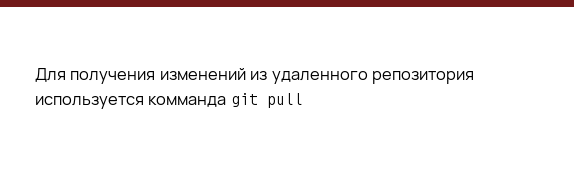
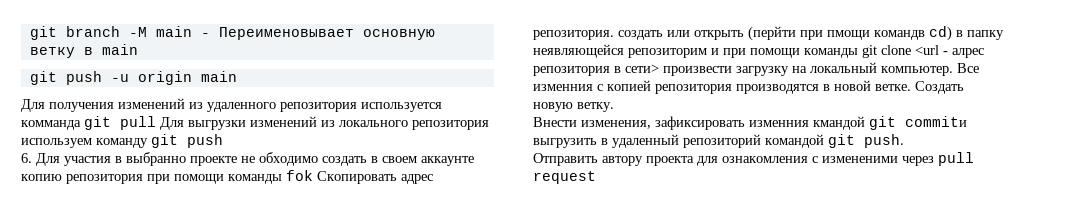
(35, 75) none -> [29,26,435,40] [29,44,138,58] [29,71,237,85] git branch -M main - Переименовывает основную ветку в main // git push -u origin main //
(303, 100) none -> [160,116,489,130] [21,134,223,148] [21,152,474,166] [21,170,433,184] [533,26,1004,41] [533,44,984,58] [533,62,979,76] [533,80,964,94] [533,102,614,112] [533,116,967,130] [533,134,904,148] [533,152,974,166] [533,171,596,184] Для выгрузки изменений из локального репозитория используем команду git push // 6. Для участия в выбранно проекте не обходимо создать в своем аккаунте копию репозитория при помощи команды fok Скопировать адрес репозитория. создать или открыть (перйти при пмощи командв cd) в папку неявляющейся репозиторим и при помощи команды git clone <url - алрес репозитория в сети> произвести загрузку на локальный компьютер. Все изменния с копией репозитория производятся в новой ветке. Создать новую ветку. // Внести изменения, зафиксировать изменния кмандой git commitи выгрузить в удаленный репозиторий командой git push. // Отправить автору проекта для ознакомления с измененими через pull request

